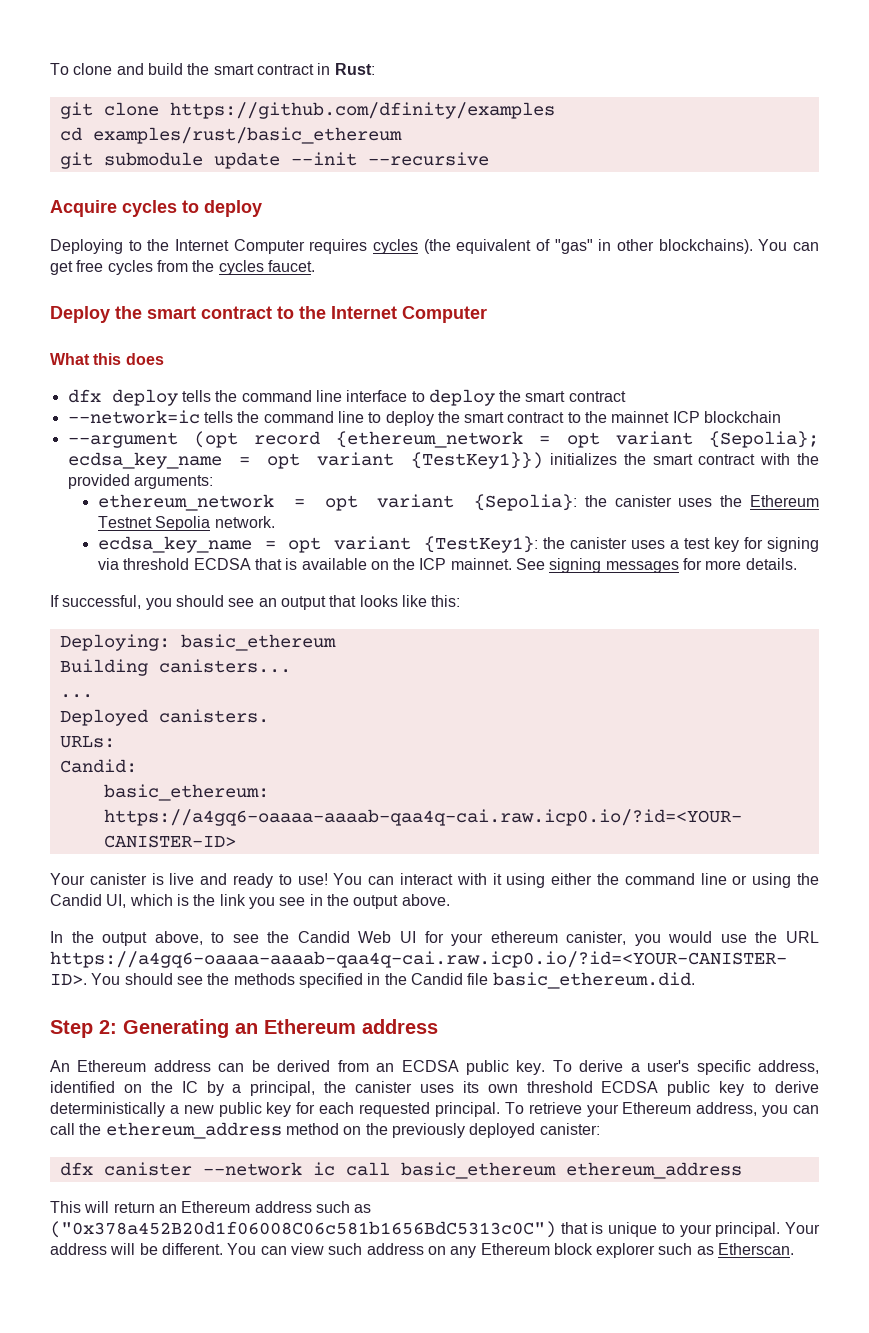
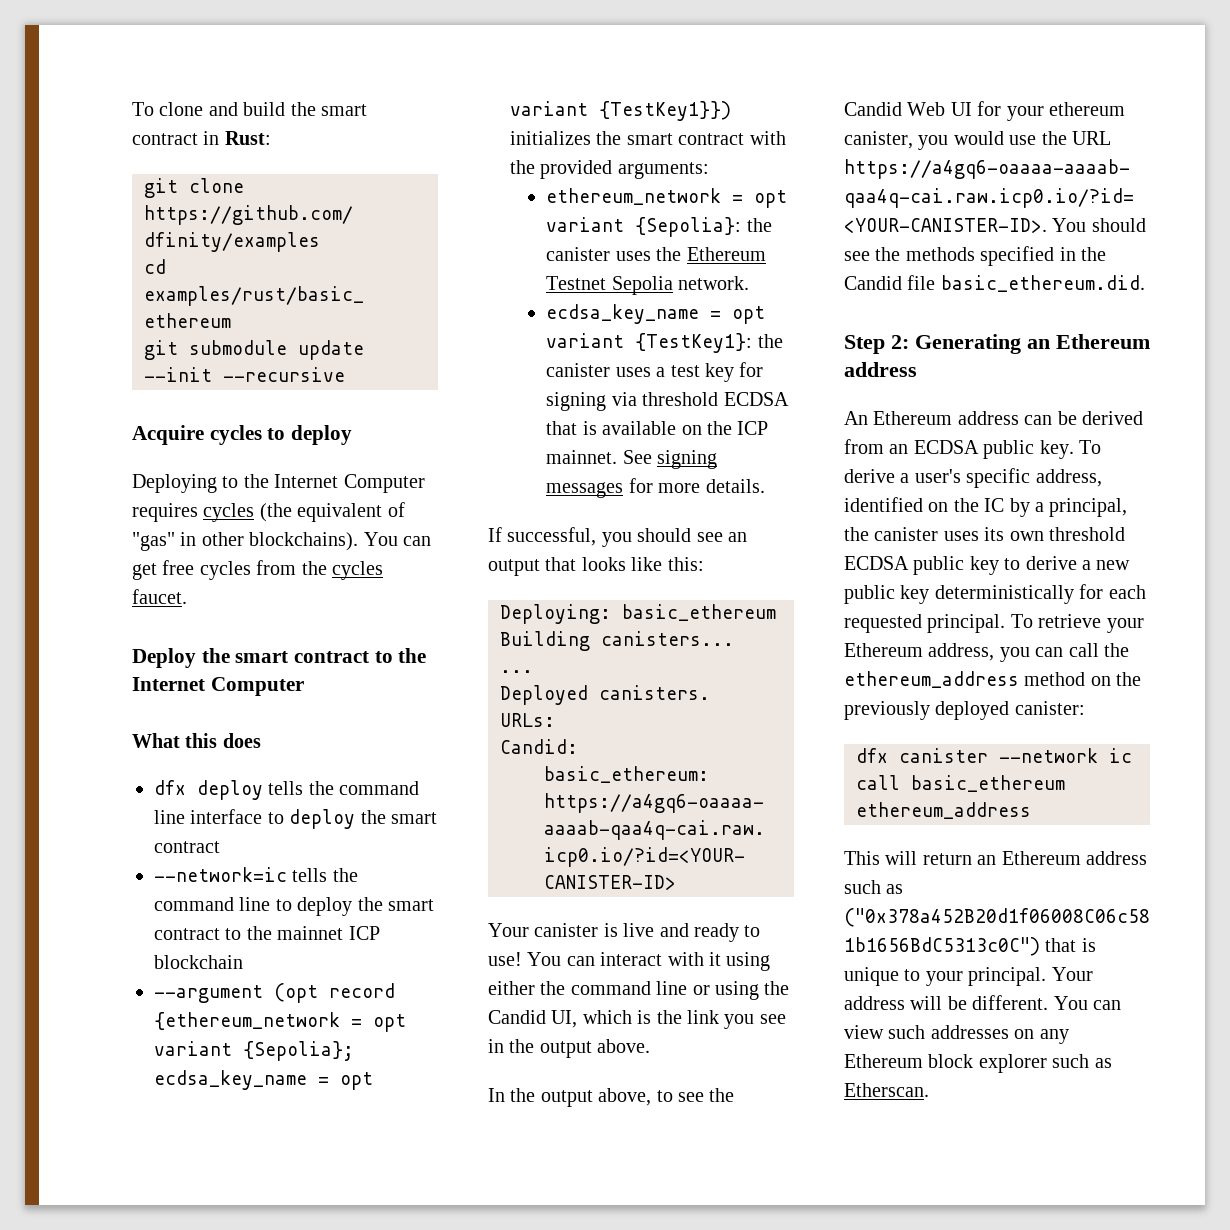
[50,1102,165,1117] deterministically -> (1077, 563) none
(292, 1109) none -> [934,585,1074,604] deterministically
[366,1243,424,1255] address -> [930,1025,1009,1039] addresses

